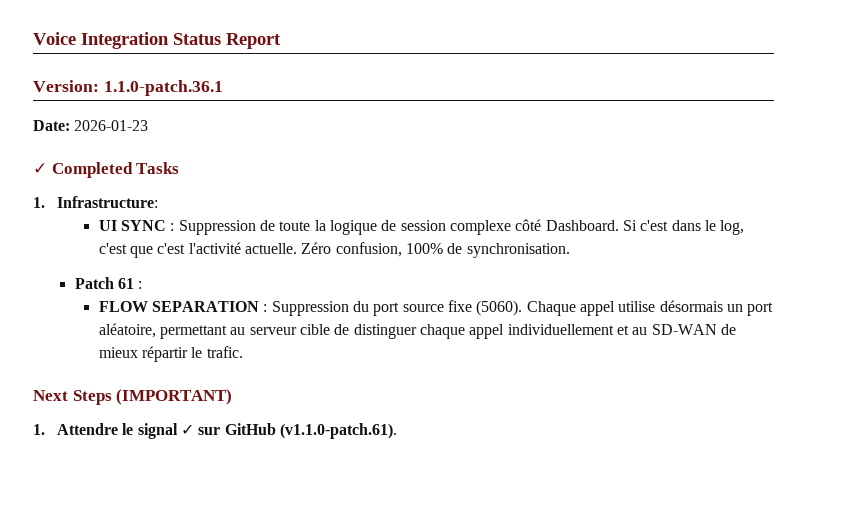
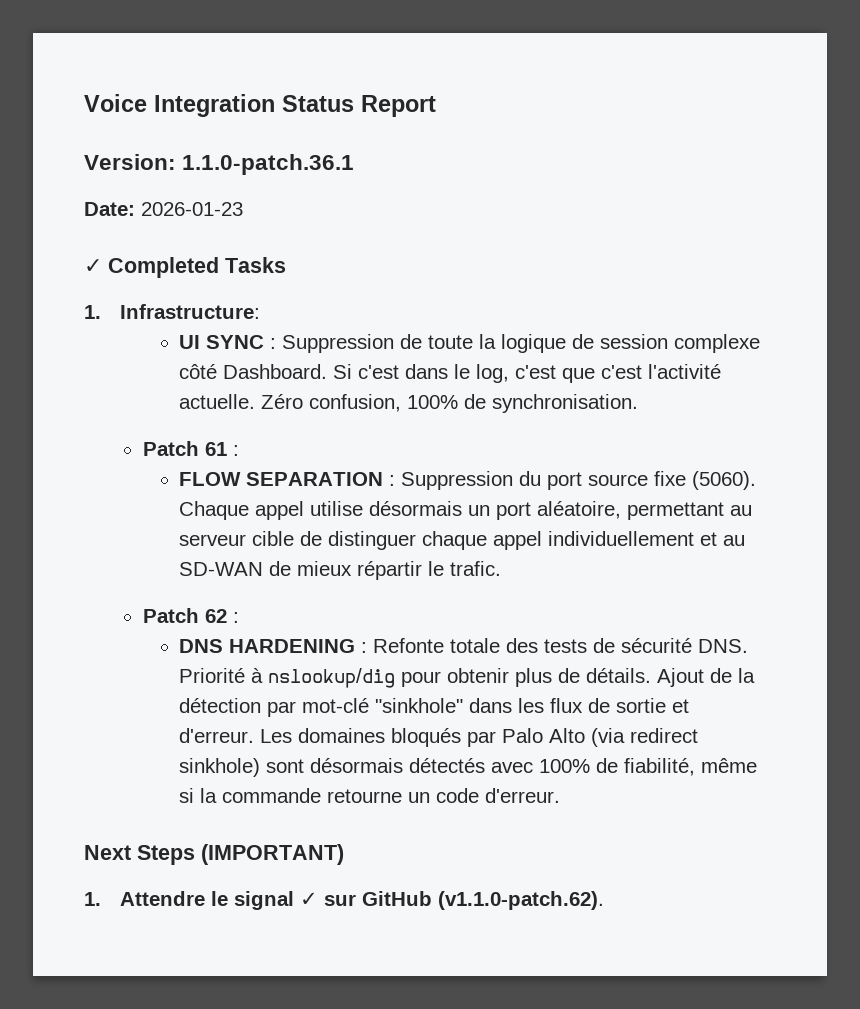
(243, 352) none -> [142,608,239,623] [179,638,749,653] [179,668,756,688] [179,698,690,717] [179,728,699,747] [179,758,758,777] [179,788,561,803] // Patch 62 : // DNS HARDENING : Refonte totale des tests de sécurité DNS. Priorité à nslookup/dig pour obtenir plus de détails. Ajout de la détection par mot-clé "sinkhole" dans les flux de sortie et d'erreur. Les domaines bloqués par Palo Alto (via redirect sinkhole) sont désormais détectés avec 100% de fiabilité, même si la commande retourne un code d'erreur.
[280,423,398,439] (v1.1.0-patch.61). -> [438,891,605,910] (v1.1.0-patch.62).

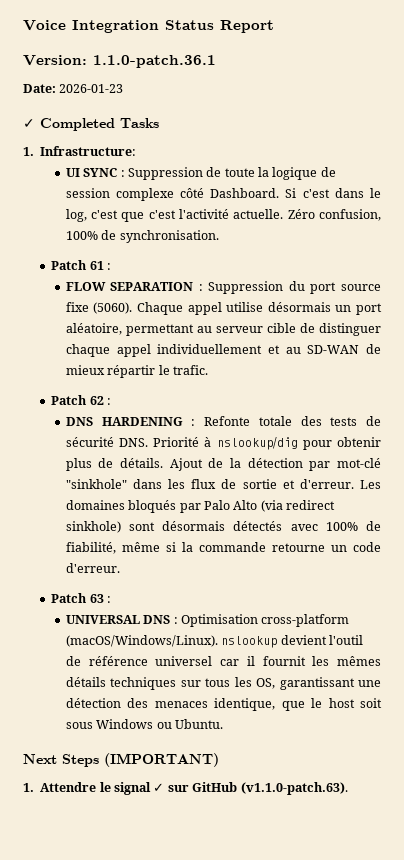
(561, 795) none -> [51,593,112,603] [65,614,350,627] [65,635,363,648] [65,656,381,666] [65,677,382,690] [65,698,383,711] [65,719,223,729] // Patch 63 : // UNIVERSAL DNS : Optimisation cross-platform (macOS/Windows/Linux). nslookup devient l'outil de référence universel car il fournit les mêmes détails techniques sur tous les OS, garantissant une détection des menaces identique, que le host soit sous Windows ou Ubuntu.
[438,891,605,910] (v1.1.0-patch.62). -> [240,782,348,795] (v1.1.0-patch.63).

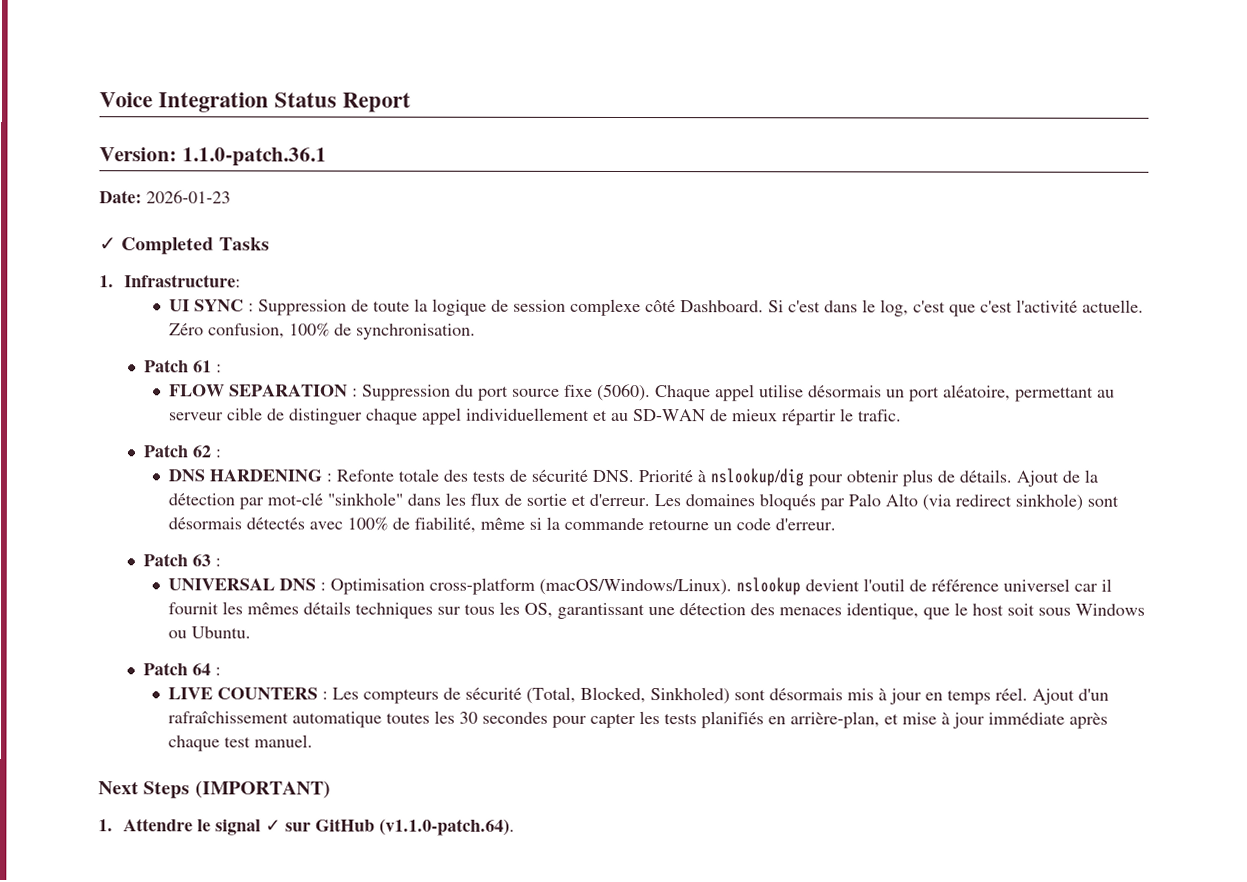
(223, 724) none -> [143,662,222,676] [168,686,1110,705] [168,710,1109,729] [168,734,314,752] // Patch 64 : // LIVE COUNTERS : Les compteurs de sécurité (Total, Blocked, Sinkholed) sont désormais mis à jour en temps réel. Ajout d'un rafraîchissement automatique toutes les 30 secondes pour capter les tests planifiés en arrière-plan, et mise à jour immédiate après chaque test manuel.
[240,782,348,795] (v1.1.0-patch.63). -> [379,818,516,836] (v1.1.0-patch.64).

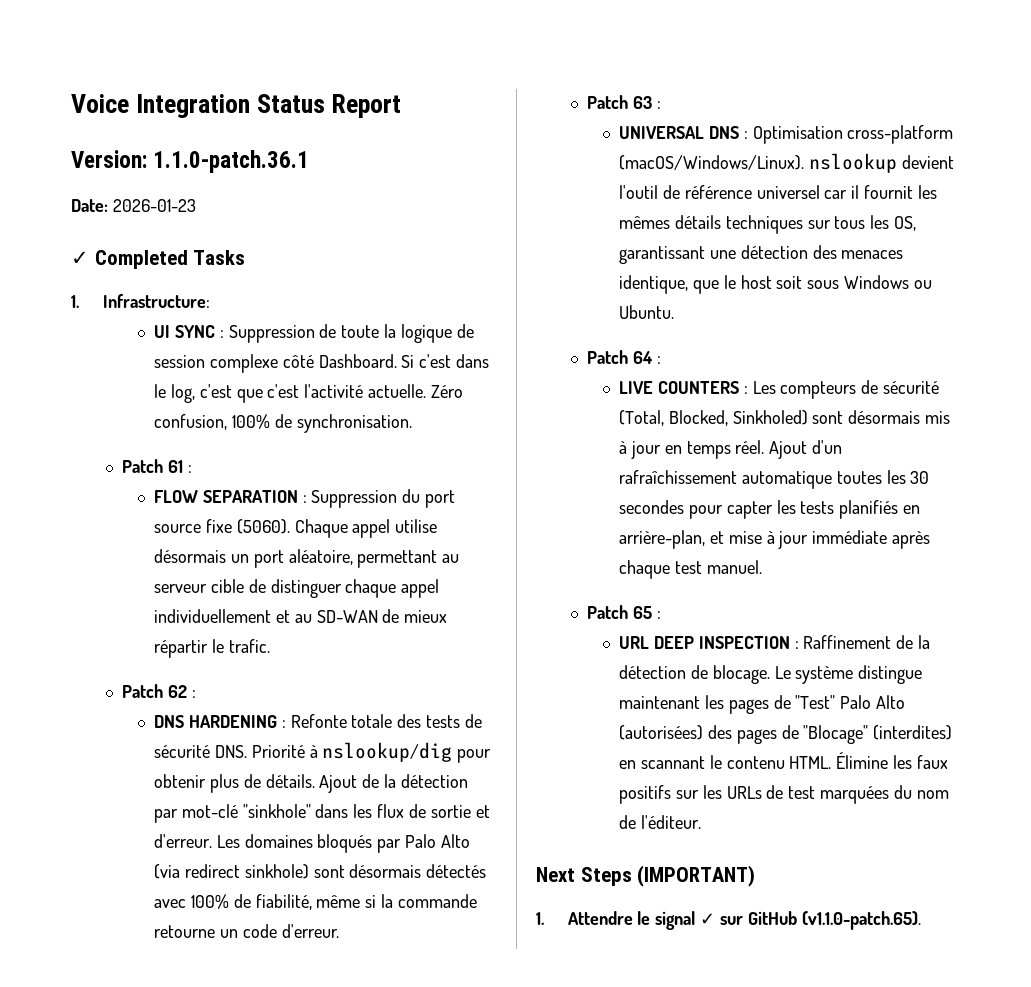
(314, 741) none -> [587,605,662,619] [618,635,931,649] [618,665,923,684] [618,695,906,714] [618,725,953,744] [618,752,948,769] [618,785,949,804] [618,815,701,829] // Patch 65 : // URL DEEP INSPECTION : Raffinement de la détection de blocage. Le système distingue maintenant les pages de "Test" Palo Alto (autorisées) des pages de "Blocage" (interdites) en scannant le contenu HTML. Élimine les faux positifs sur les URLs de test marquées du nom de l'éditeur.
[379,818,516,836] (v1.1.0-patch.64). -> [801,911,921,930] (v1.1.0-patch.65).

